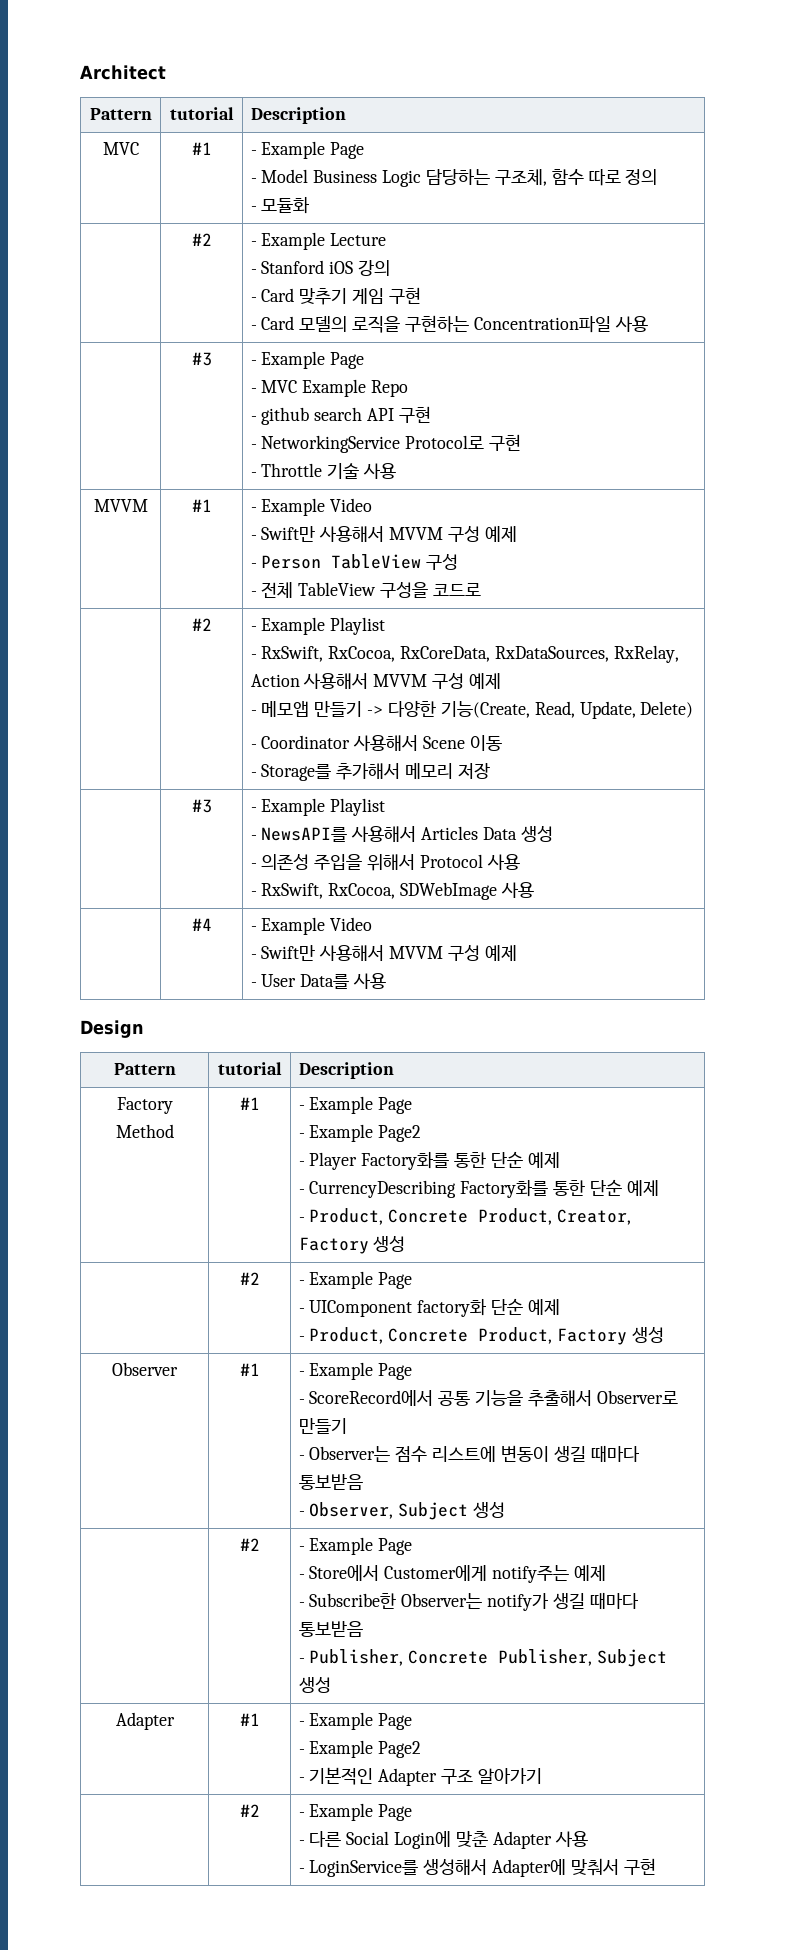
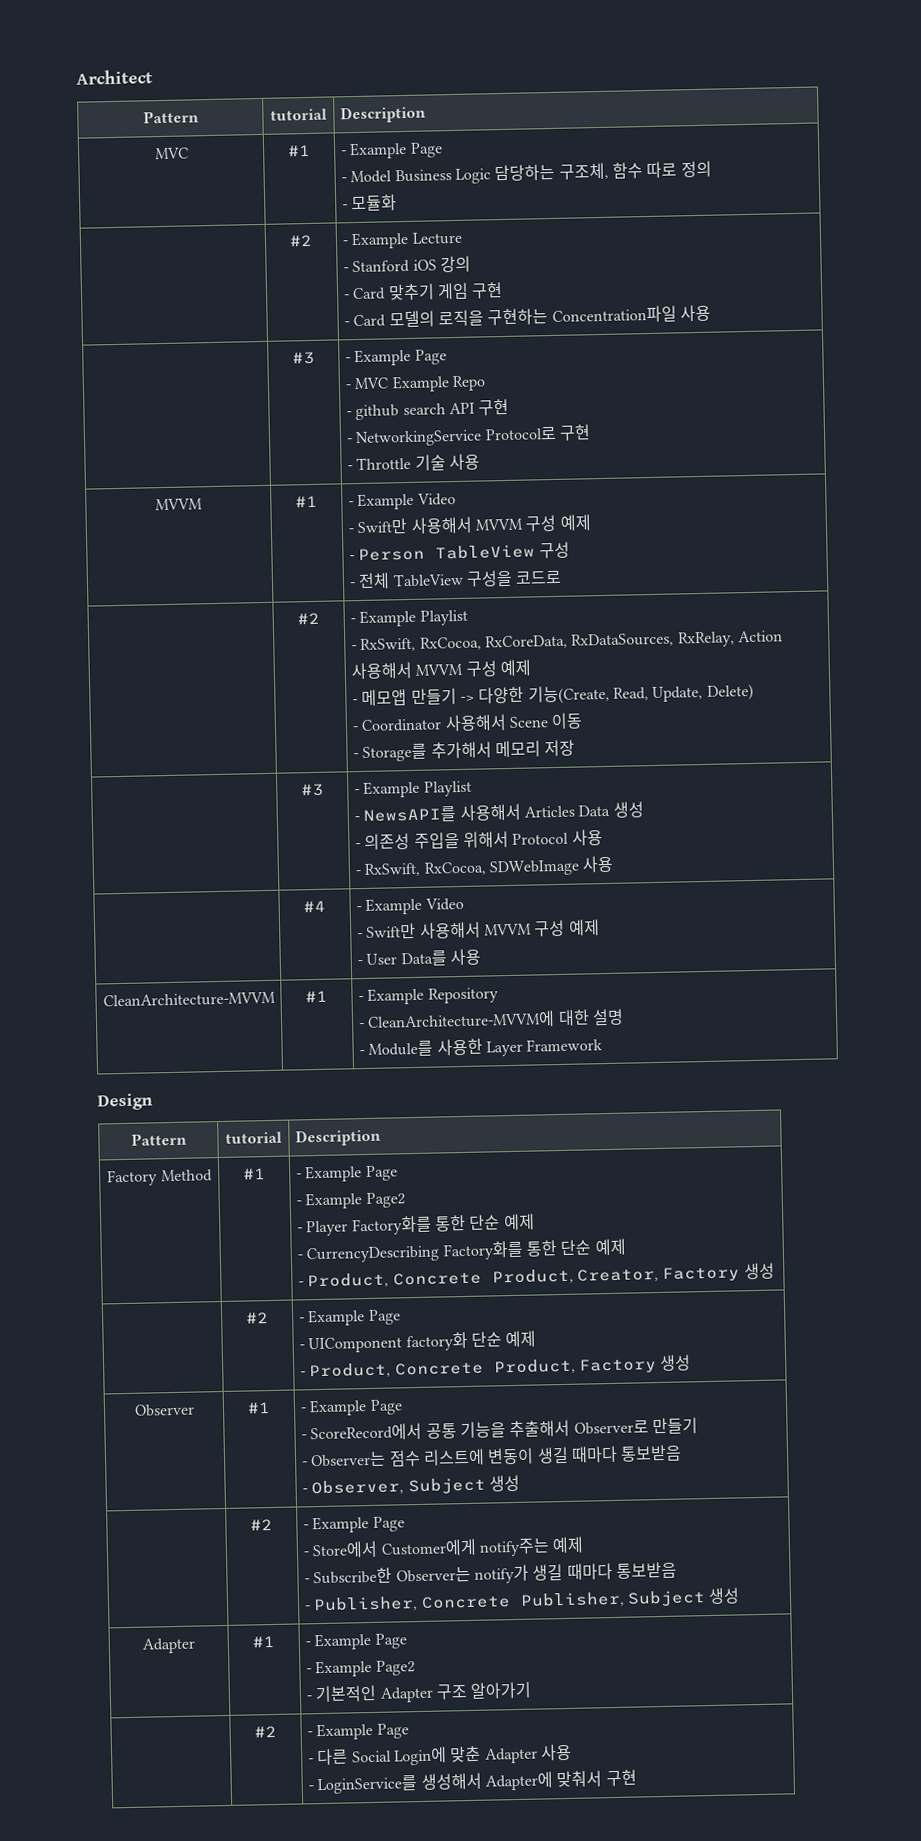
(387, 981) none -> [102,991,276,1008] [305,990,328,1003] [357,987,499,1005] [358,1008,624,1030] [358,1038,604,1057] // CleanArchitecture-MVVM | #1 | - Example Repository // - CleanArchitecture-MVVM에 대한 설명 // - Module를 사용한 Layer Framework

